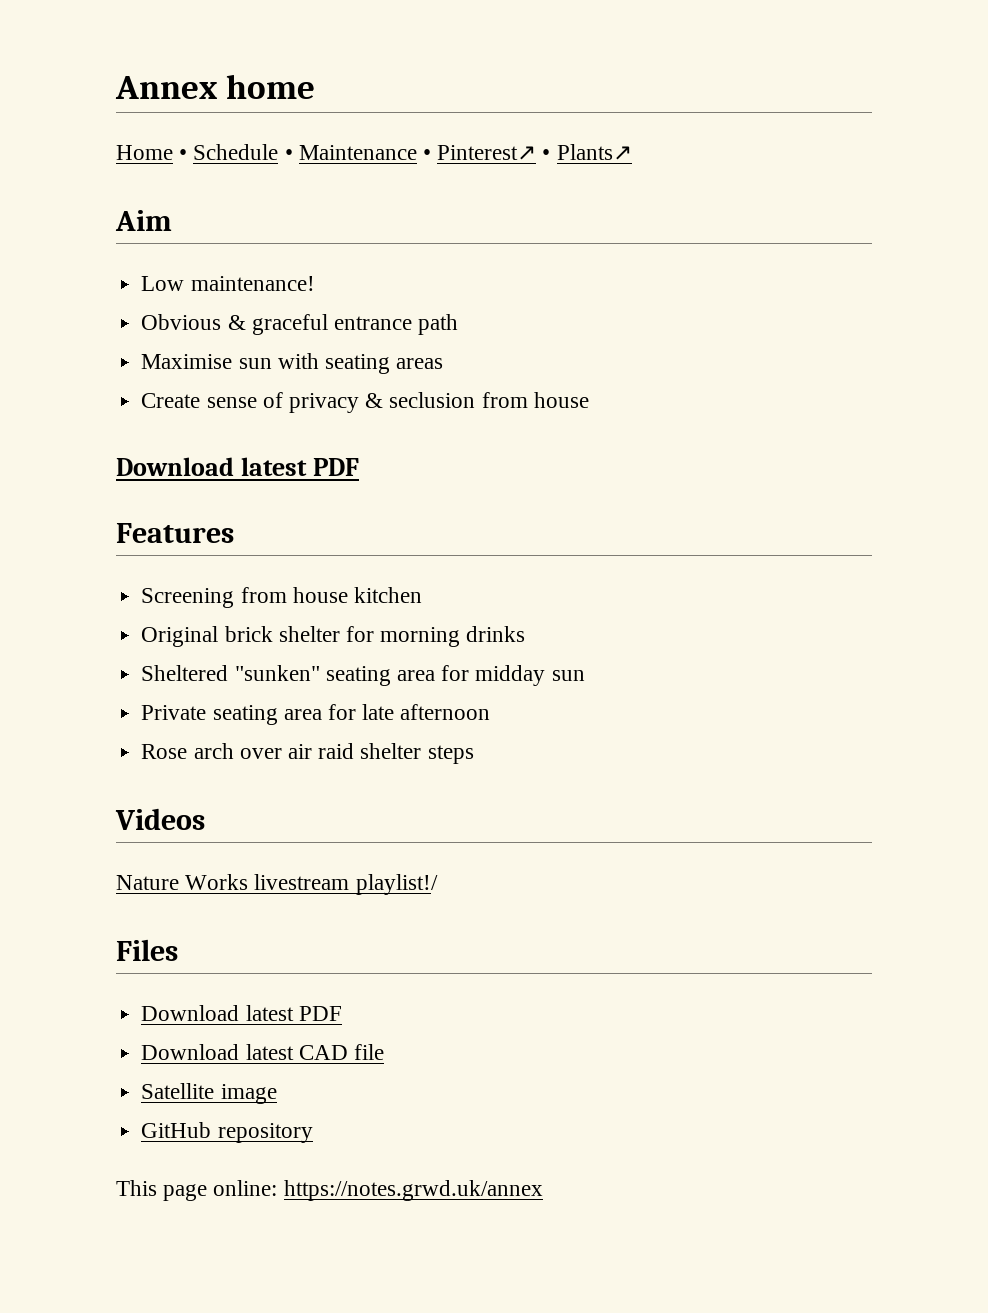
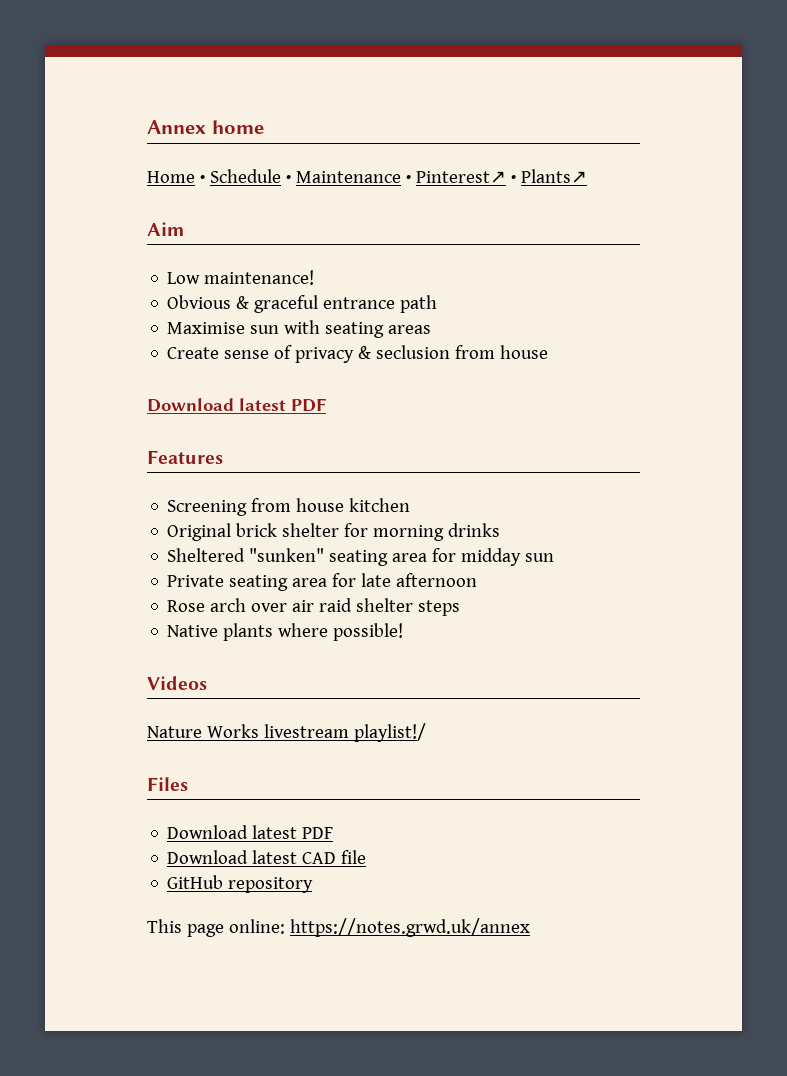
(474, 754) none -> [167,623,404,641] // Native plants where possible!
[141,1083,277,1104] // Satellite image -> (367, 857) none

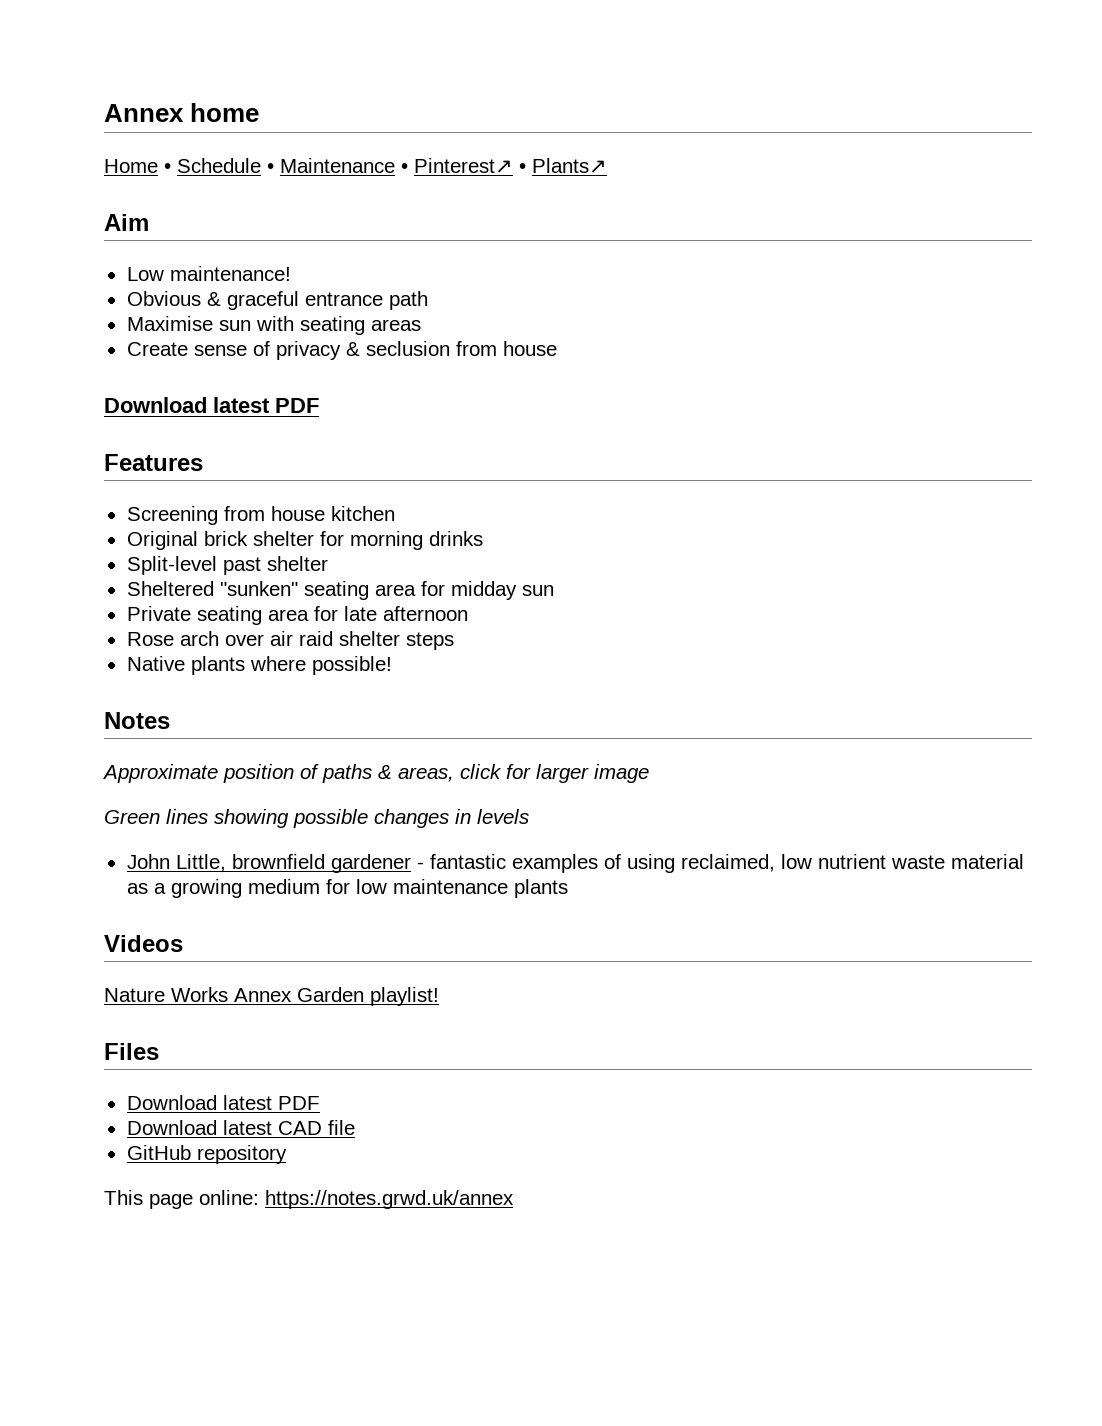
(501, 530) none -> [126,556,328,575] // Split-level past shelter
(404, 632) none -> [104,712,170,729] [102,764,649,783] [104,809,529,828] [126,854,1024,873] [126,879,568,898] // Notes // Approximate position of paths & areas, click for larger image // Green lines showing possible changes in levels // John Little, brownfield gardener - fantastic examples of using reclaimed, low nutrient waste material as a growing medium for low maintenance plants
[263,723,426,742] livestream playlist!/ -> [234,987,439,1006] Annex Garden playlist!

